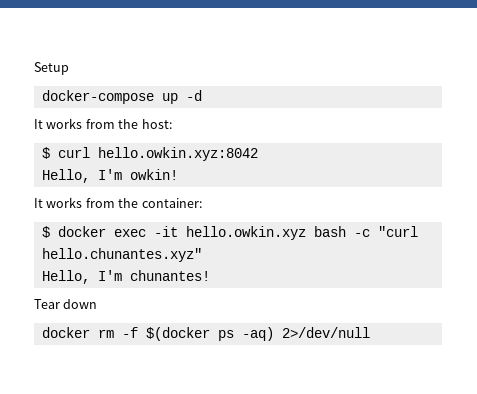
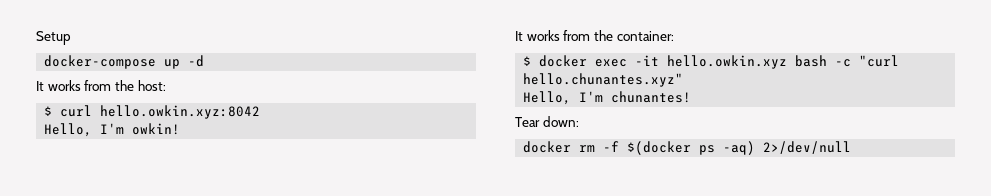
[63,299,98,309] down -> [542,116,579,127] down:

